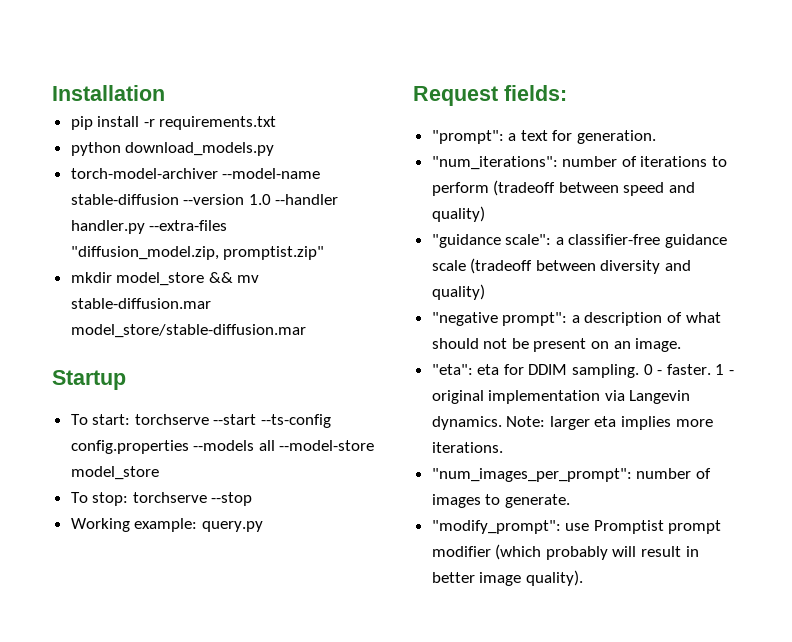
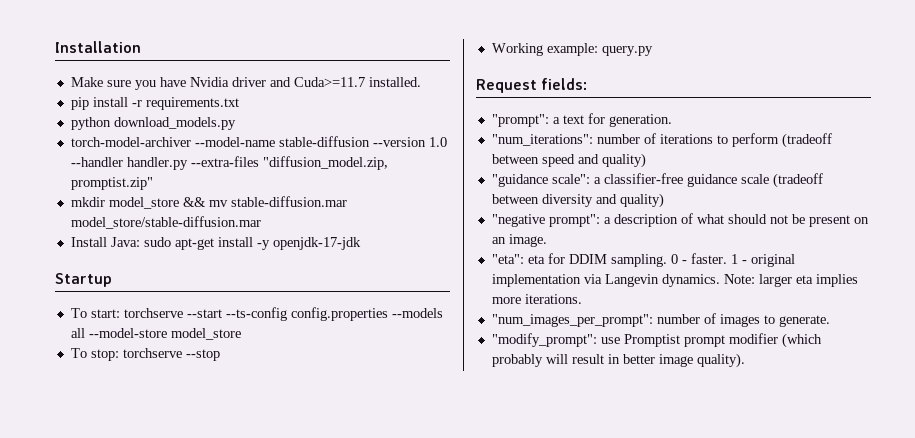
(165, 93) none -> [70,77,421,90] // Make sure you have Nvidia driver and Cuda>=11.7 installed.
(306, 331) none -> [70,237,361,250] // Install Java: sudo apt-get install -y openjdk-17-jdk

